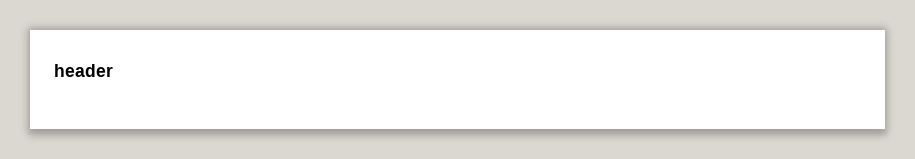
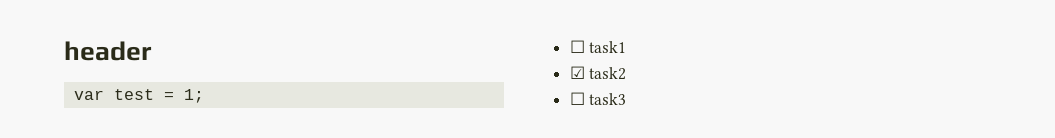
(113, 70) none -> [74,89,205,103] [569,40,627,53] [569,66,627,80] [569,92,627,105] // var test = 1; // ☐ task1 // ☑ task2 // ☐ task3

